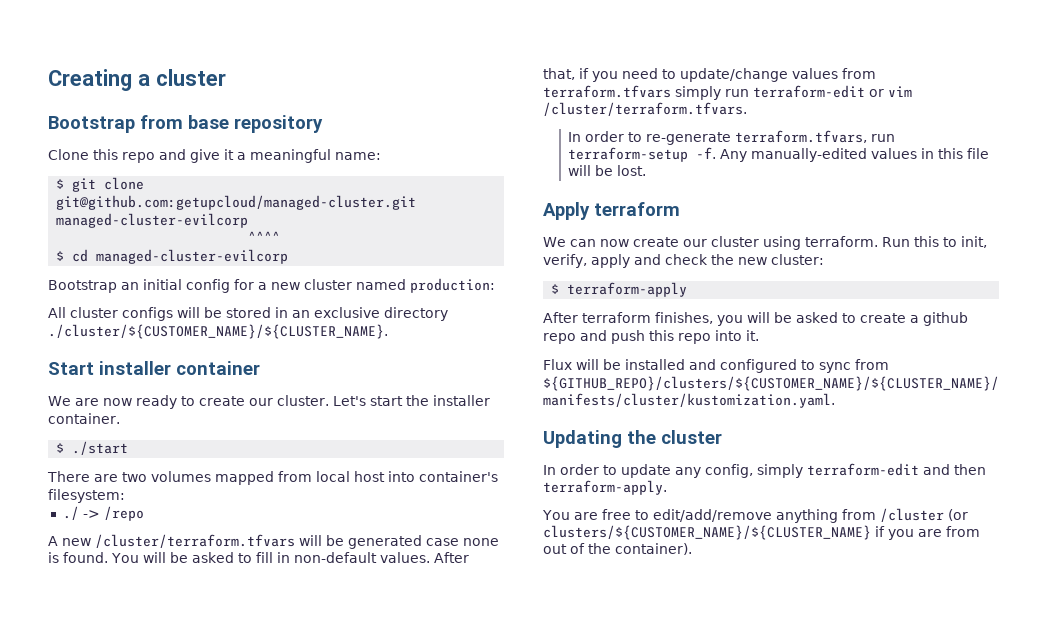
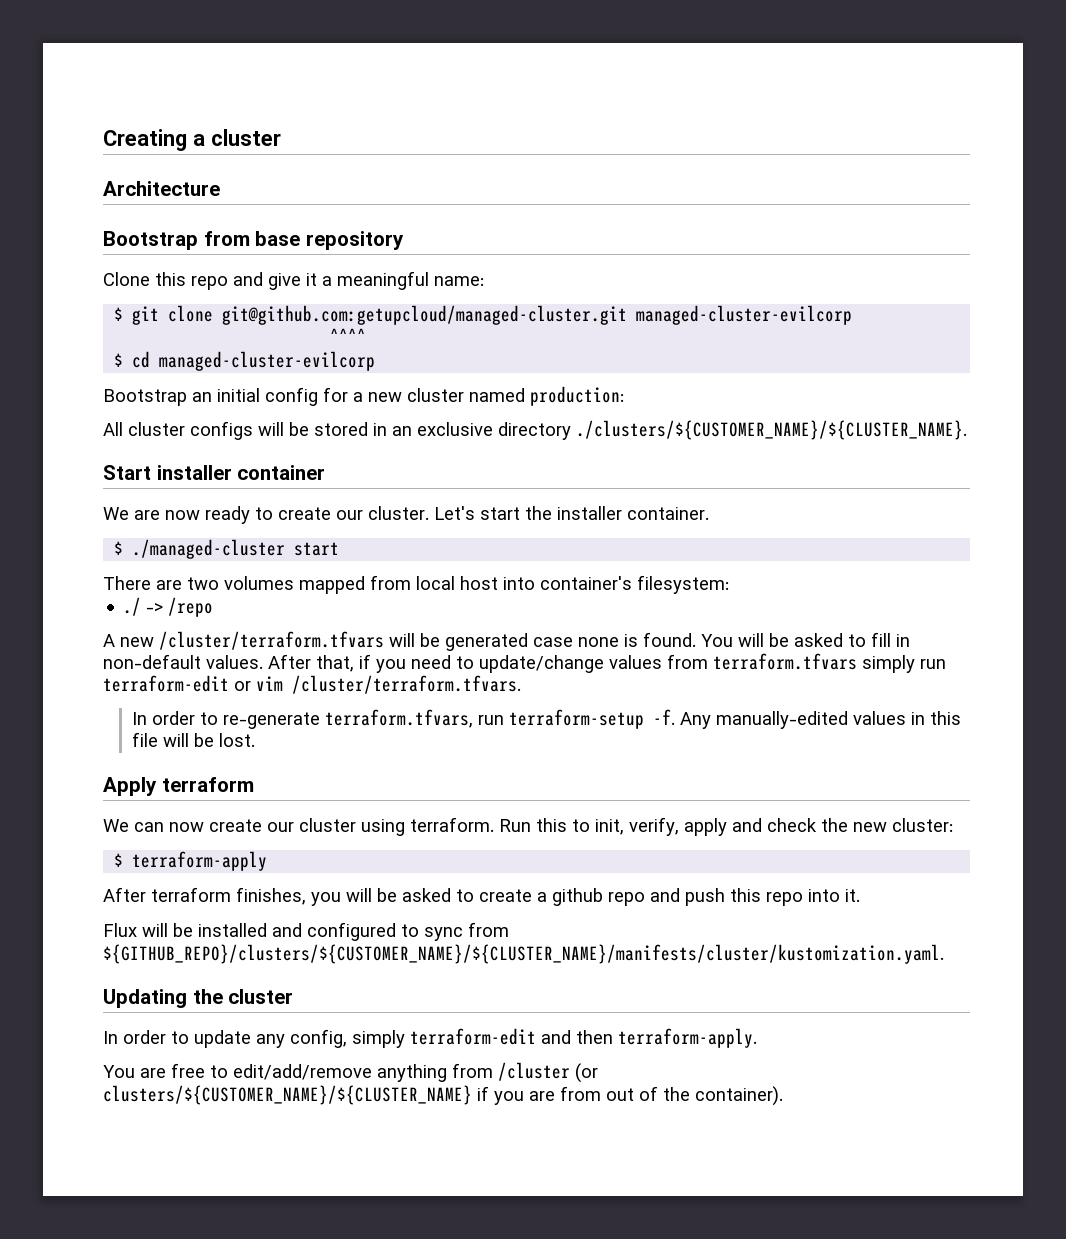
(226, 77) none -> [103,181,220,196] // Architecture
[48,324,388,339] ./cluster/${CUSTOMER_NAME}/${CLUSTER_NAME}. -> [576,420,967,440] ./clusters/${CUSTOMER_NAME}/${CLUSTER_NAME}.
[72,441,129,455] ./start -> [132,539,340,559] ./managed-cluster start

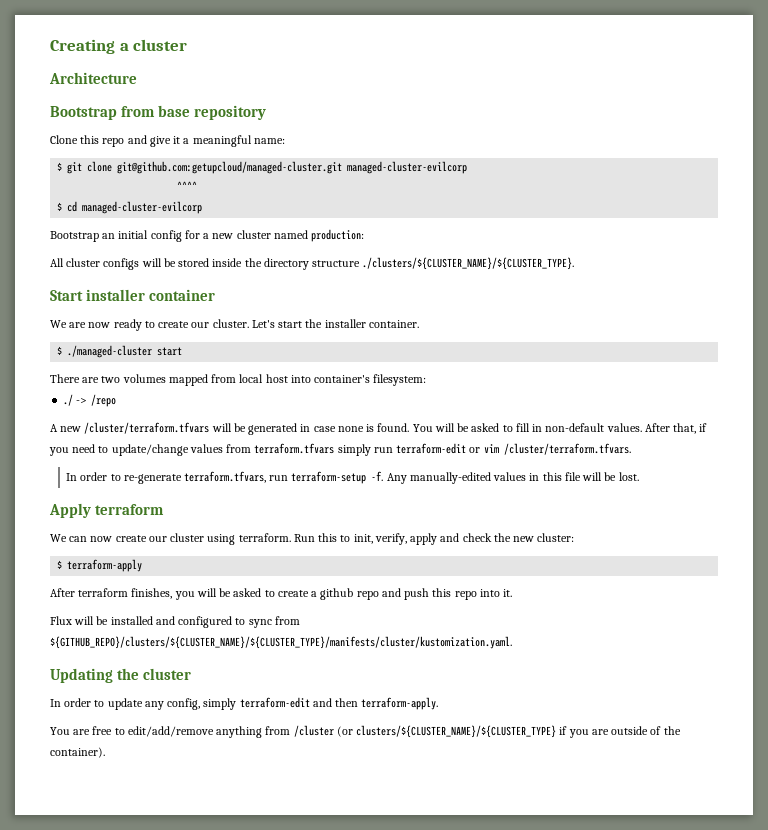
[373,420,967,440] in an exclusive directory ./clusters/${CUSTOMER_NAME}/${CLUSTER_NAME}. -> [212,257,575,270] inside the directory structure ./clusters/${CLUSTER_NAME}/${CLUSTER_TYPE}.
(528, 642) none -> [300,424,311,432] in
[103,944,944,964] ${GITHUB_REPO}/clusters/${CUSTOMER_NAME}/${CLUSTER_NAME}/manifests/cluster/kustomization.yaml. -> [50,636,512,649] ${GITHUB_REPO}/clusters/${CLUSTER_NAME}/${CLUSTER_TYPE}/manifests/cluster/kustomization.yaml.
[103,1085,472,1105] clusters/${CUSTOMER_NAME}/${CLUSTER_NAME} -> [356,725,557,738] clusters/${CLUSTER_NAME}/${CLUSTER_TYPE}
[560,1086,634,1101] from out -> [611,726,649,735] outside

